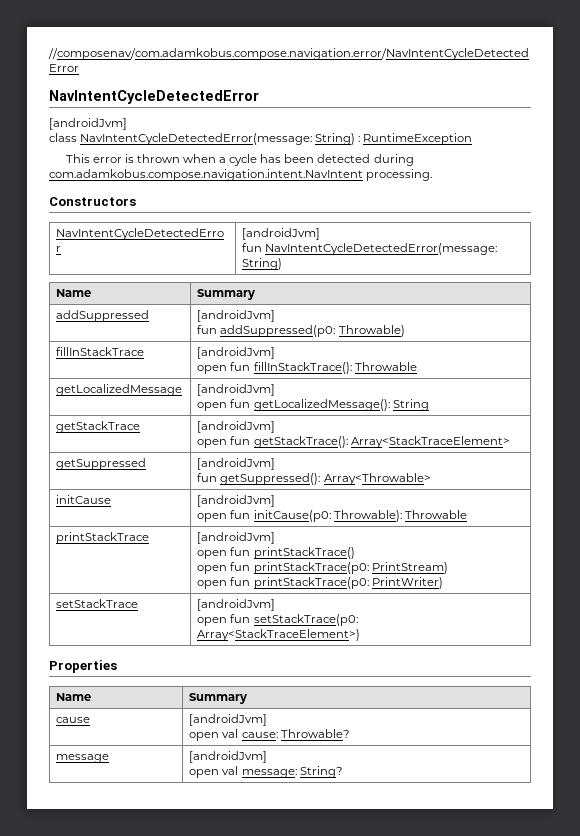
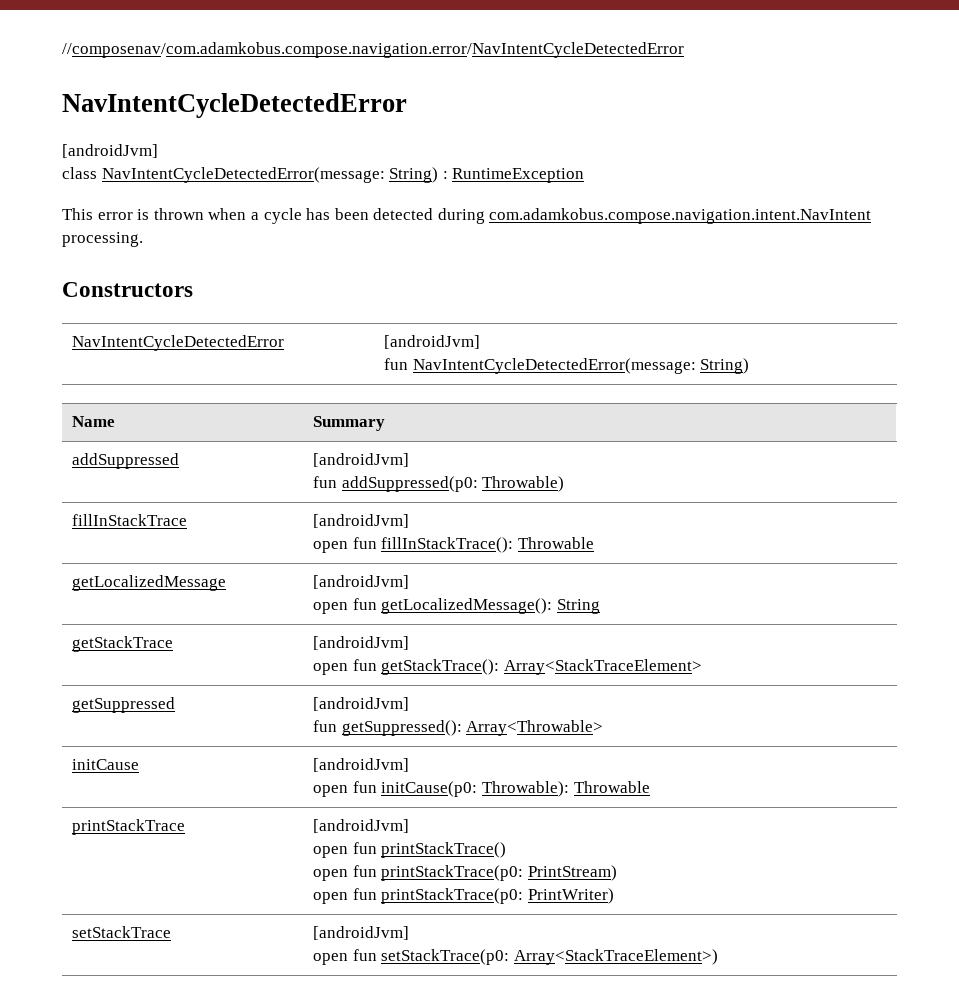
[49,660,117,673] [56,693,92,701] [189,693,248,704] [56,717,91,723] [189,714,268,726] [189,729,350,741] [56,754,110,763] [189,751,268,763] [189,766,343,778] // Properties // Name | Summary // cause | [androidJvm] // open val cause: Throwable? // message | [androidJvm] // open val message: String? -> (718, 957) none

